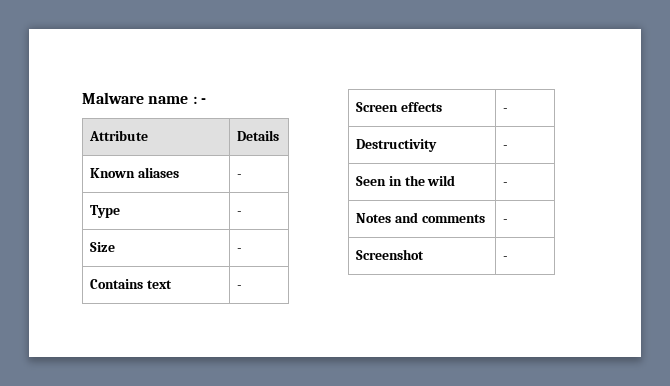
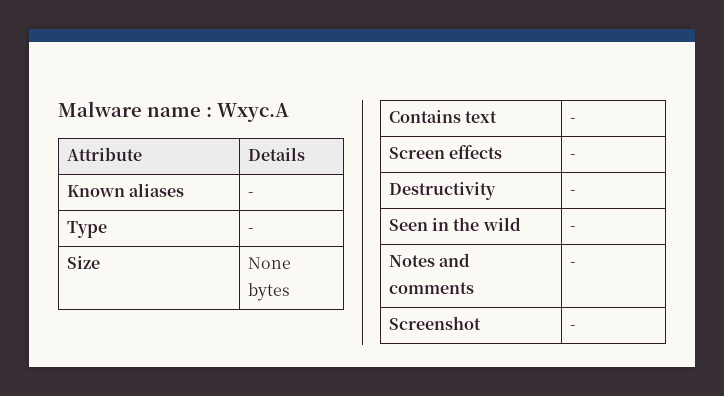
[200,98,206,104] - -> [217,103,289,122] Wxyc.A
[237,248,243,252] - -> [247,257,291,269] [247,283,290,301] None bytes

